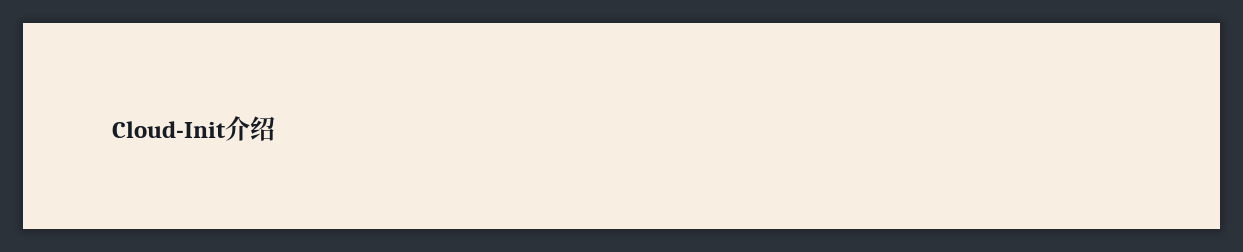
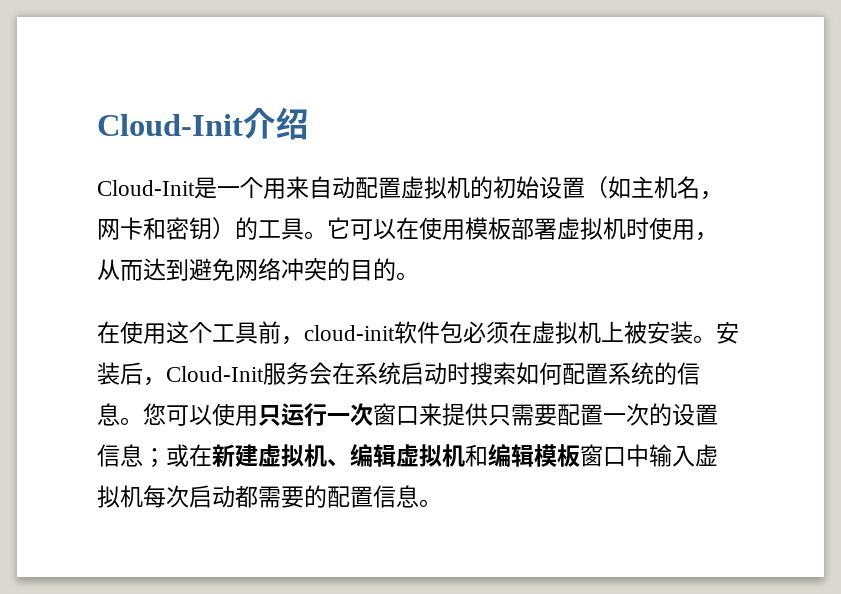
(275, 128) none -> [97,176,723,200] [97,217,718,241] [97,258,419,281] [97,321,739,345] [97,362,700,386] [97,403,718,426] [97,444,718,468] [97,485,442,508] // Cloud-Init是一个用来自动配置虚拟机的初始设置（如主机名，网卡和密钥）的工具。它可以在使用模板部署虚拟机时使用，从而达到避免网络冲突的目的。 // 在使用这个工具前，cloud-init软件包必须在虚拟机上被安装。安装后，Cloud-Init服务会在系统启动时搜索如何配置系统的信息。您可以使用只运行一次窗口来提供只需要配置一次的设置信息；或在新建虚拟机、编辑虚拟机和编辑模板窗口中输入虚拟机每次启动都需要的配置信息。

